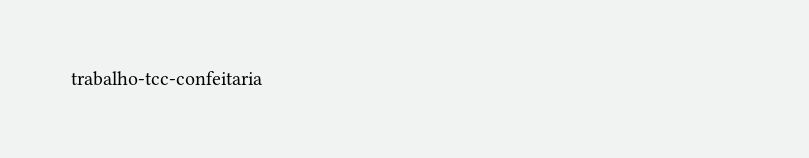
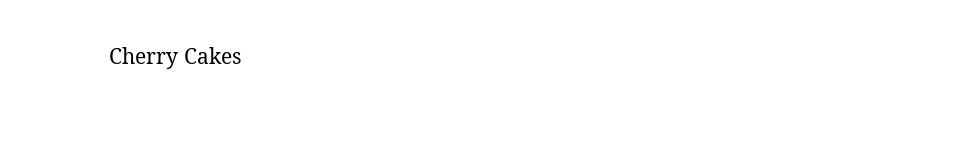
[71,71,263,86] trabalho-tcc-confeitaria -> [109,47,241,69] Cherry Cakes

